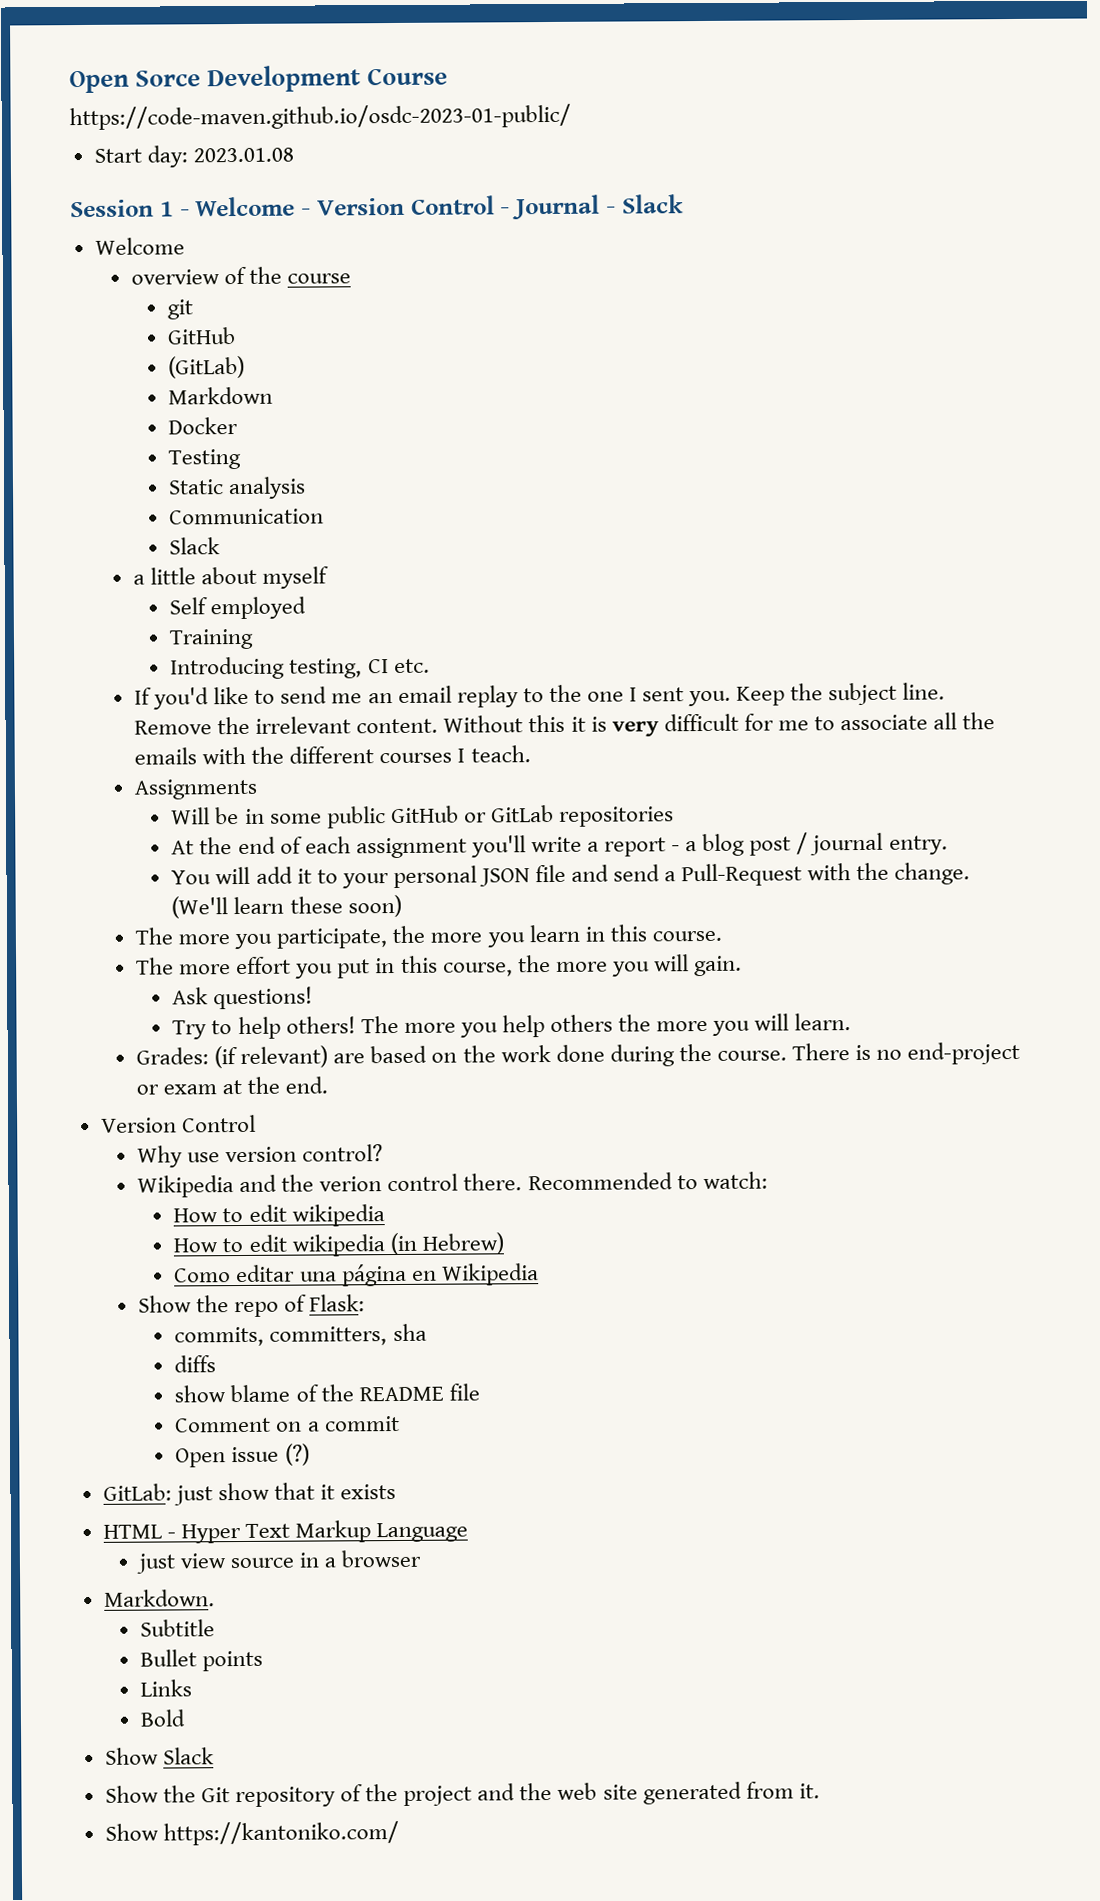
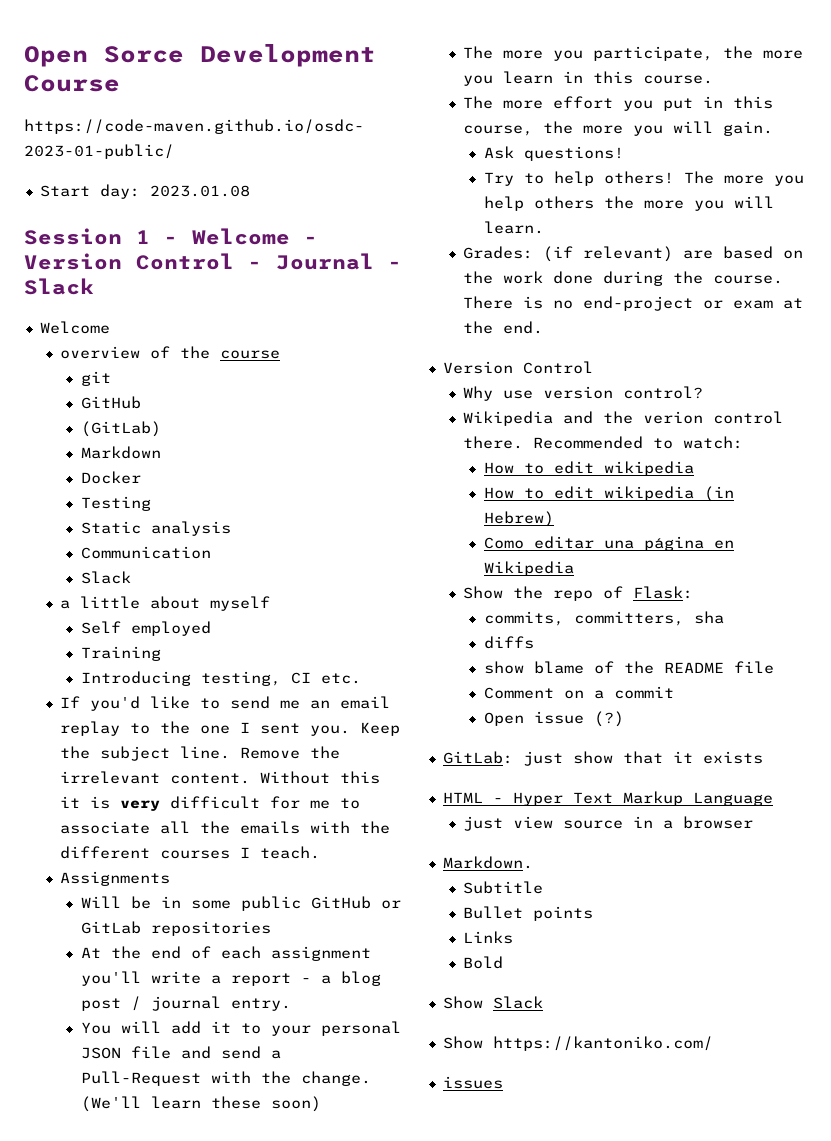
[162,1781,820,1808] [104,1820,399,1846] the Git repository of the project and the web site generated from it. // Show https://kantoniko.com/ -> [492,1036,713,1051] [442,1076,503,1089] https://kantoniko.com/ // issues

